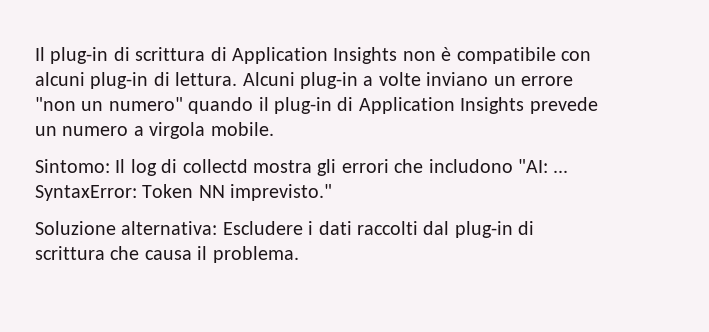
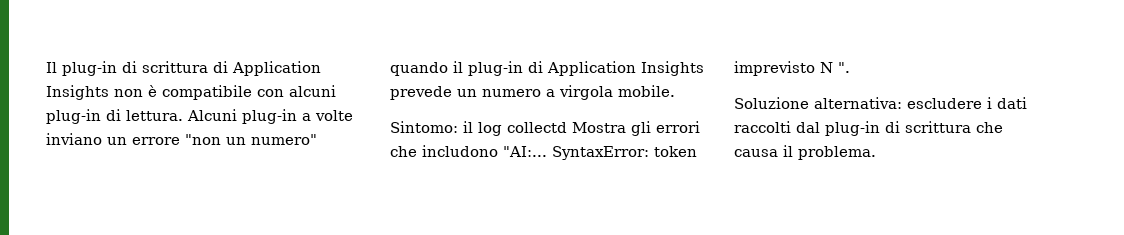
[115,159,569,176] [35,184,333,201] Il log di collectd mostra gli errori che includono "AI: ... SyntaxError: Token NN imprevisto." -> [463,121,700,136] [390,145,697,160] [734,61,850,76] il log collectd Mostra gli errori che includono "AI:... SyntaxError: token imprevisto N ".
[222,221,303,235] Escludere -> [907,98,982,109] escludere

